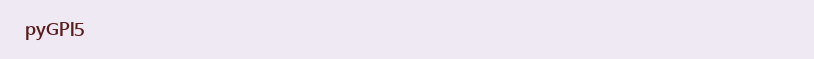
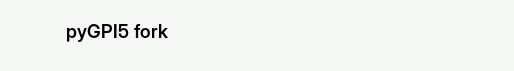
(85, 31) none -> [133,24,168,38] fork

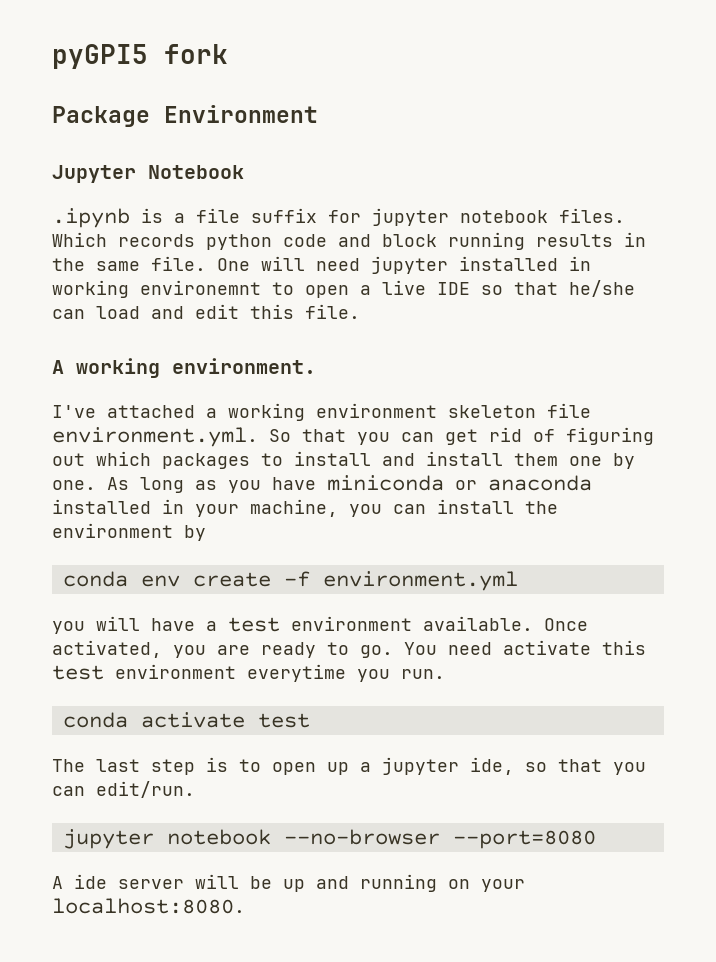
(168, 31) none -> [52,105,318,127] [52,165,244,183] [52,208,625,228] [52,232,646,250] [52,256,591,274] [52,280,635,298] [52,304,360,319] [52,358,316,378] [52,403,591,421] [52,427,654,447] [52,451,635,469] [52,475,592,493] [52,499,558,517] [52,523,206,541] [62,571,518,591] [52,616,588,634] [52,640,646,658] [52,664,445,682] [62,712,310,728] [52,757,646,775] [52,781,195,798] [62,829,596,849] [52,874,525,892] [52,898,245,914] // Package Environment // Jupyter Notebook // .ipynb is a file suffix for jupyter notebook files. Which records python code and block running results in the same file. One will need jupyter installed in working environemnt to open a live IDE so that he/she can load and edit this file. // A working environment. // I've attached a working environment skeleton file environment.yml. So that you can get rid of figuring out which packages to install and install them one by one. As long as you have miniconda or anaconda installed in your machine, you can install the environment by // conda env create -f environment.yml // you will have a test environment available. Once activated, you are ready to go. You need activate this test environment everytime you run. // conda activate test // The last step is to open up a jupyter ide, so that you can edit/run. // jupyter notebook --no-browser --port=8080 // A ide server will be up and running on your localhost:8080.

